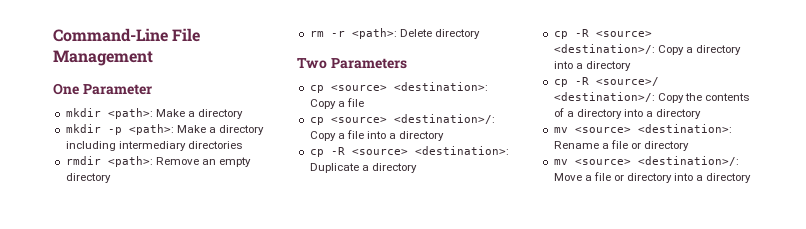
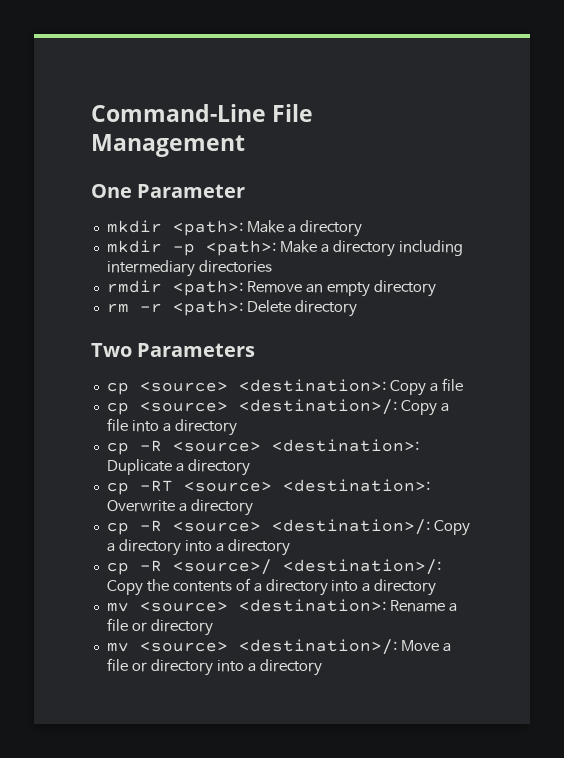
(417, 168) none -> [106,479,430,495] [106,499,253,516] // cp -RT <source> <destination>: Overwrite a directory

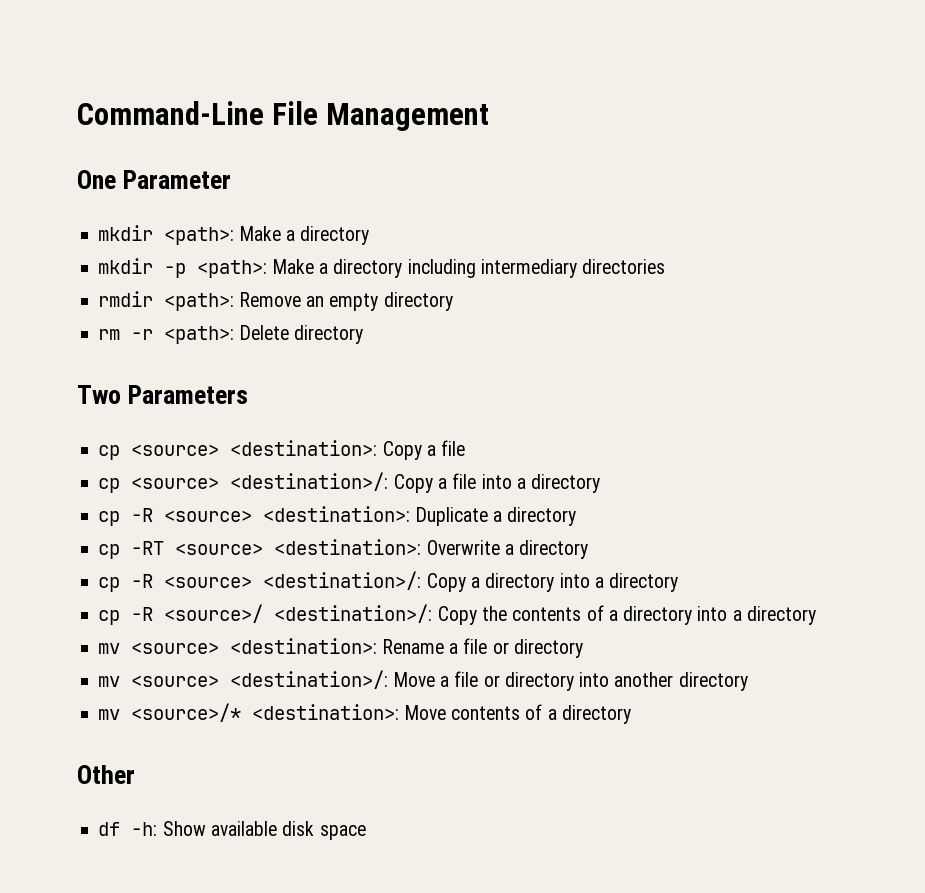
[247,659,322,676] a directory -> [614,672,748,691] [98,703,631,724] [77,765,135,784] [98,821,366,840] another directory // mv <source>/* <destination>: Move contents of a directory // Other // df -h: Show available disk space

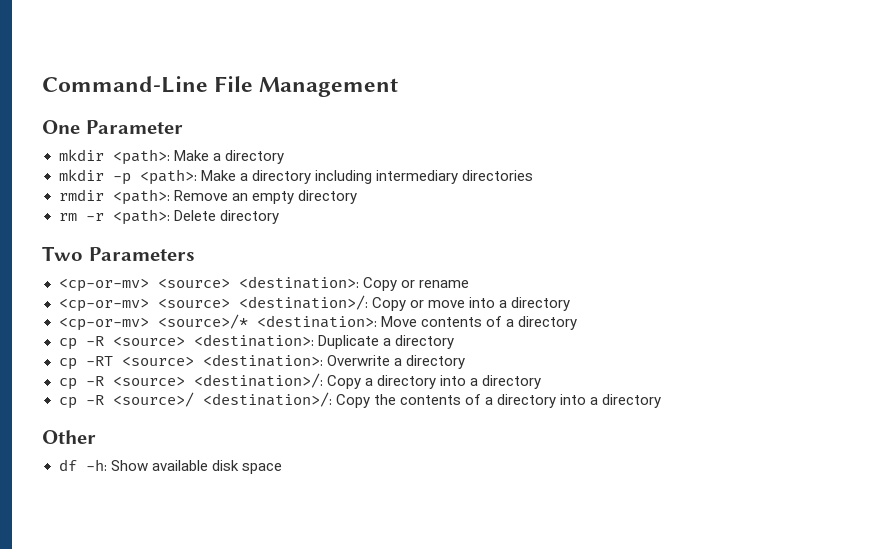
[98,445,121,460] cp -> [58,278,149,292] <cp-or-mv>
[426,440,466,456] [98,472,512,493] a file // cp <source> <destination>/: Copy a file into -> [400,280,469,288] [58,295,570,312] [58,314,502,331] or rename // <cp-or-mv> <source> <destination>/: Copy or move into a directory // <cp-or-mv> <source>/* <destination>: Move contents of
[98,638,583,658] [98,670,748,691] [98,703,631,724] // mv <source> <destination>: Rename a file or directory // mv <source> <destination>/: Move a file or directory into another directory // mv <source>/* <destination>: Move contents of a directory -> (661, 401) none

